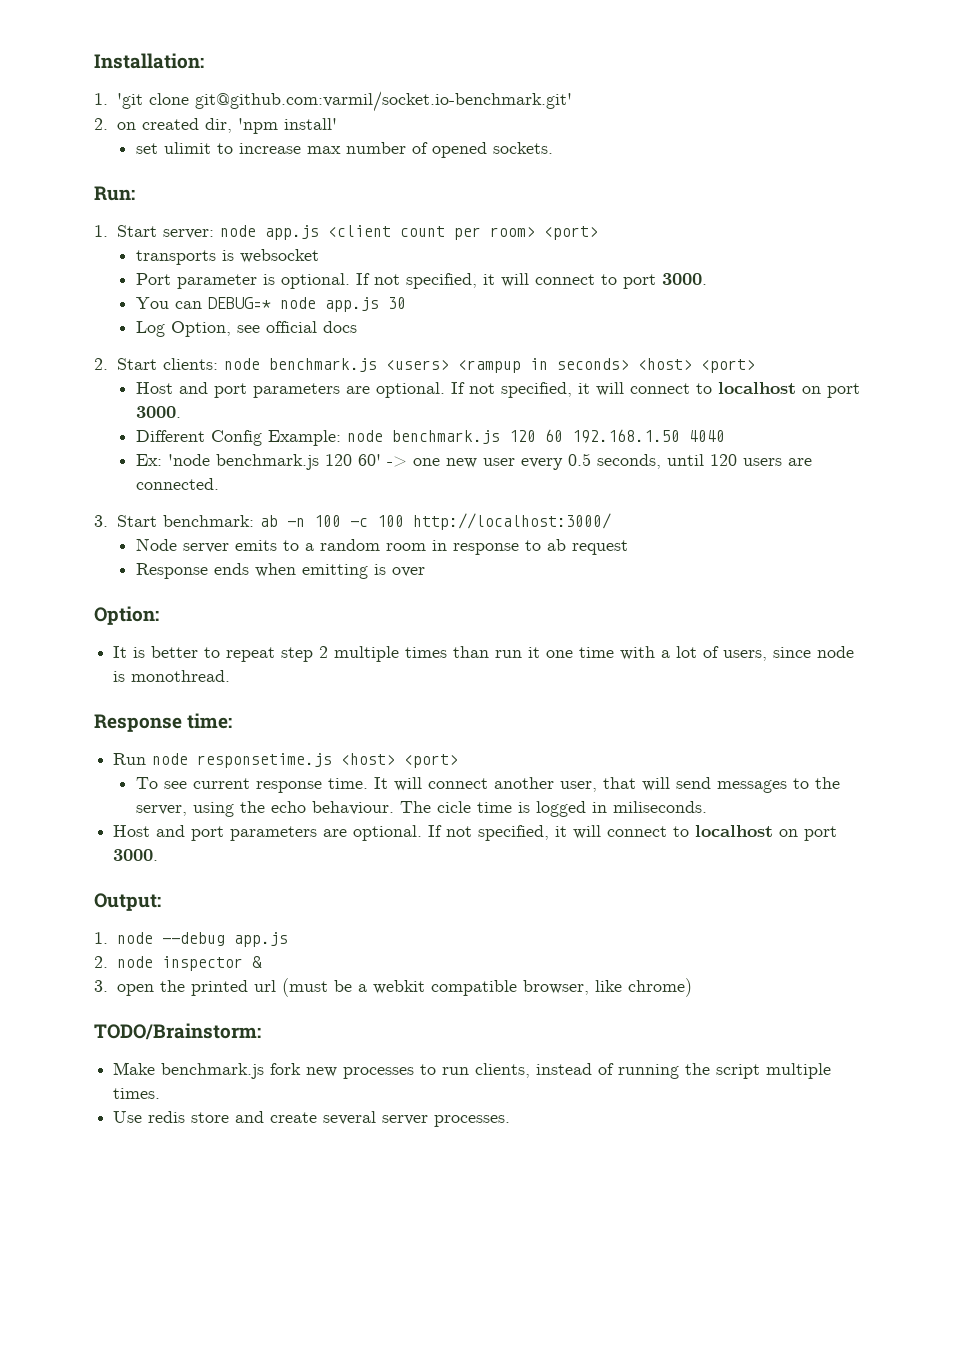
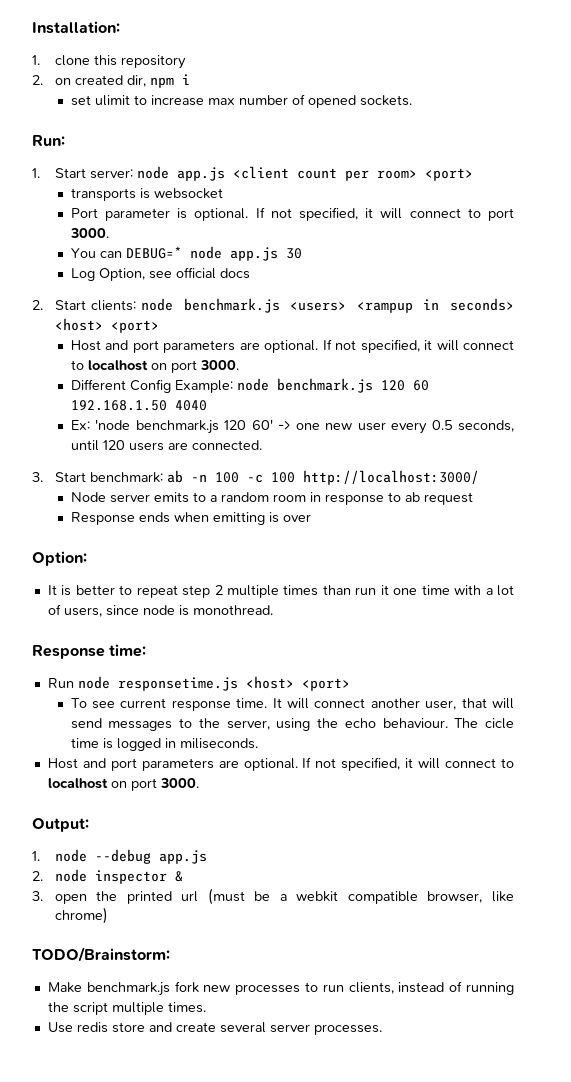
[116,91,572,112] 'git clone git@github.com:varmil/socket.io-benchmark.git' -> [54,55,186,69] clone this repository
[237,118,337,134] 'npm install' -> [149,74,190,88] npm i

